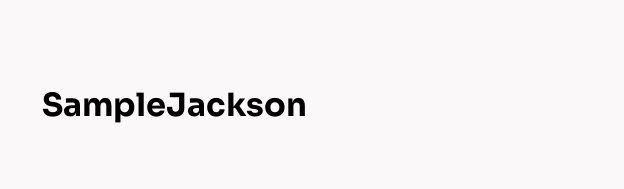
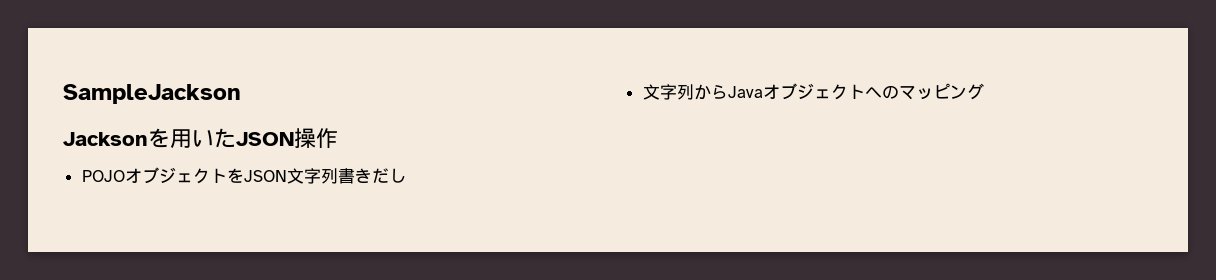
(307, 107) none -> [63,128,338,148] [81,167,406,184] [642,83,984,100] // Jacksonを用いたJSON操作 // POJOオブジェクトをJSON文字列書きだし // 文字列からJavaオブジェクトへのマッピング

